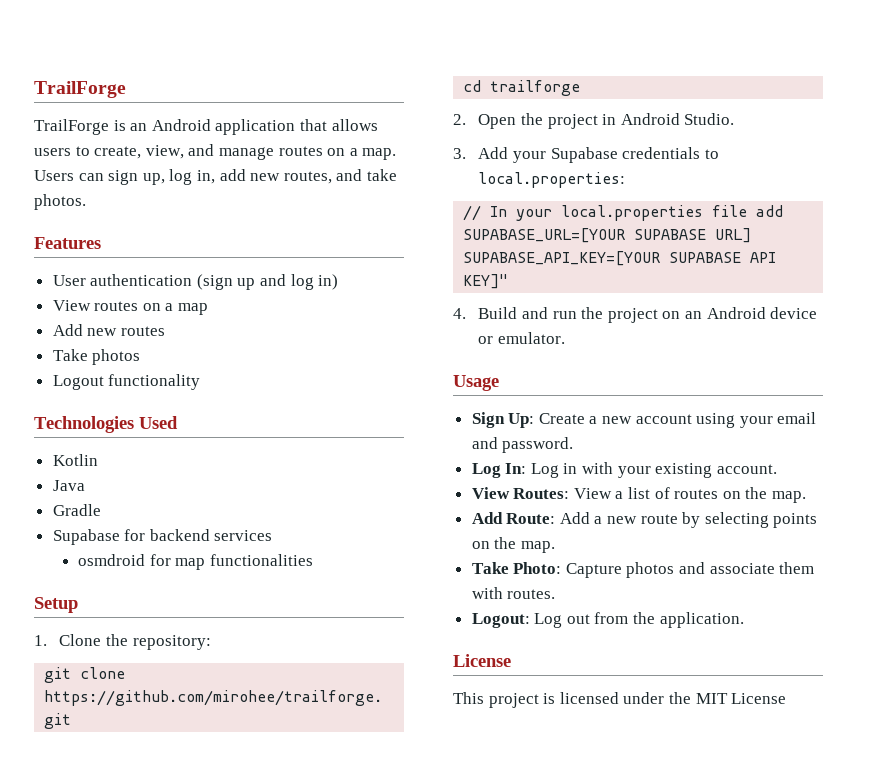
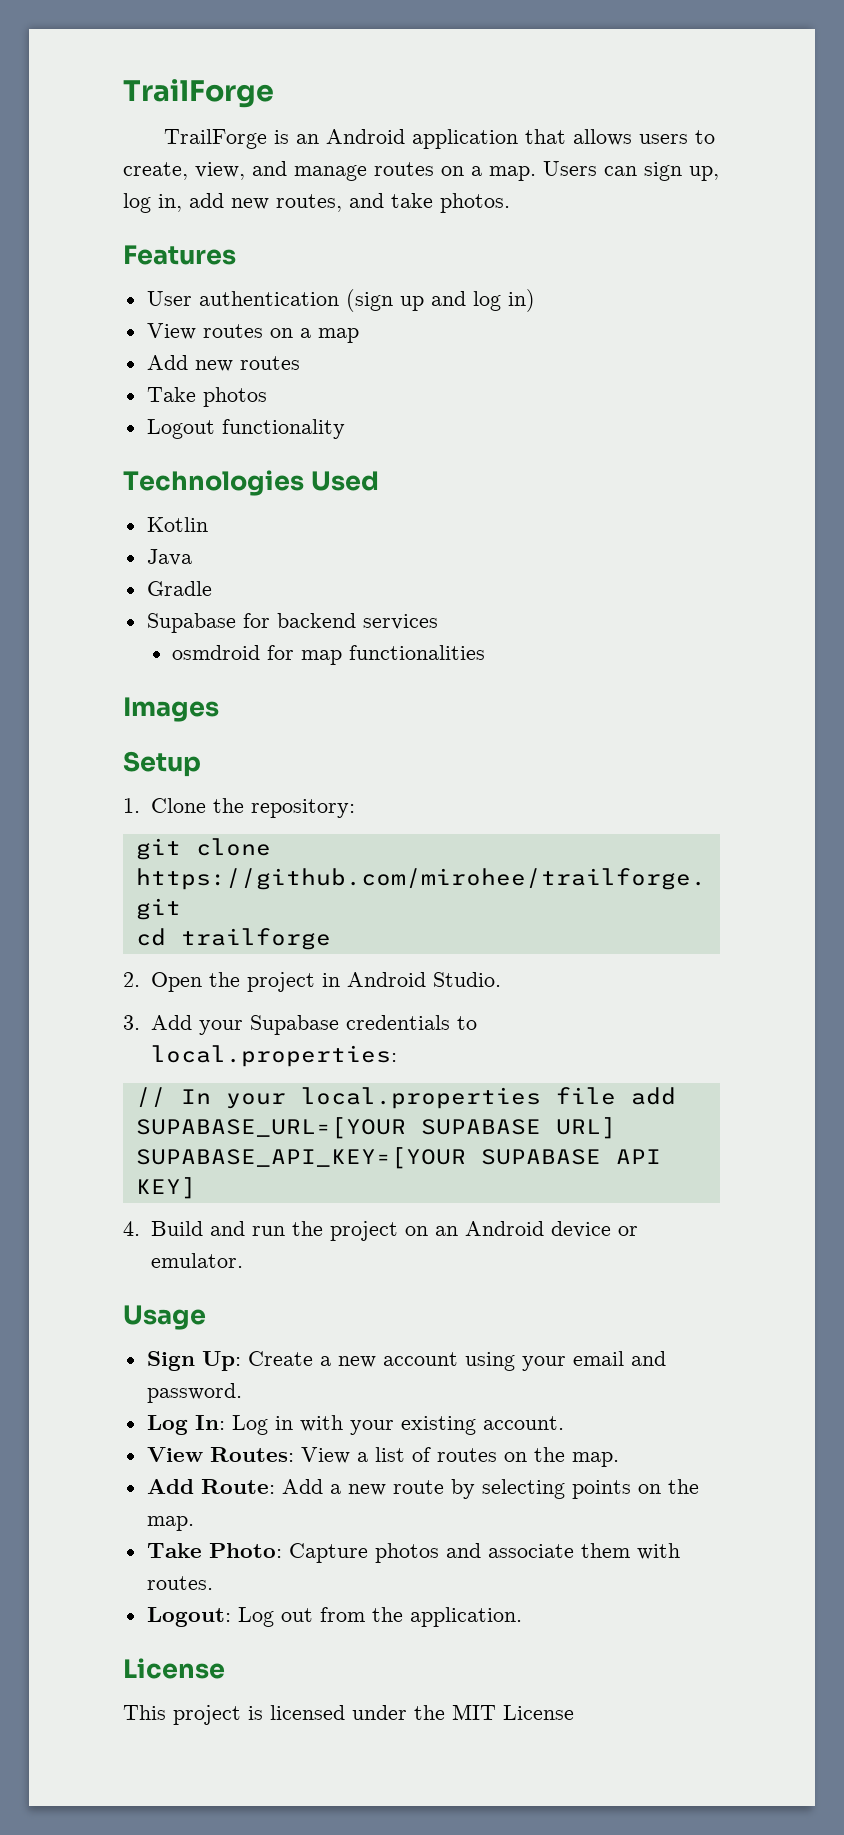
(313, 560) none -> [123,697,219,722] // Images
[463,274,509,289] KEY]" -> [135,1177,196,1199] KEY]

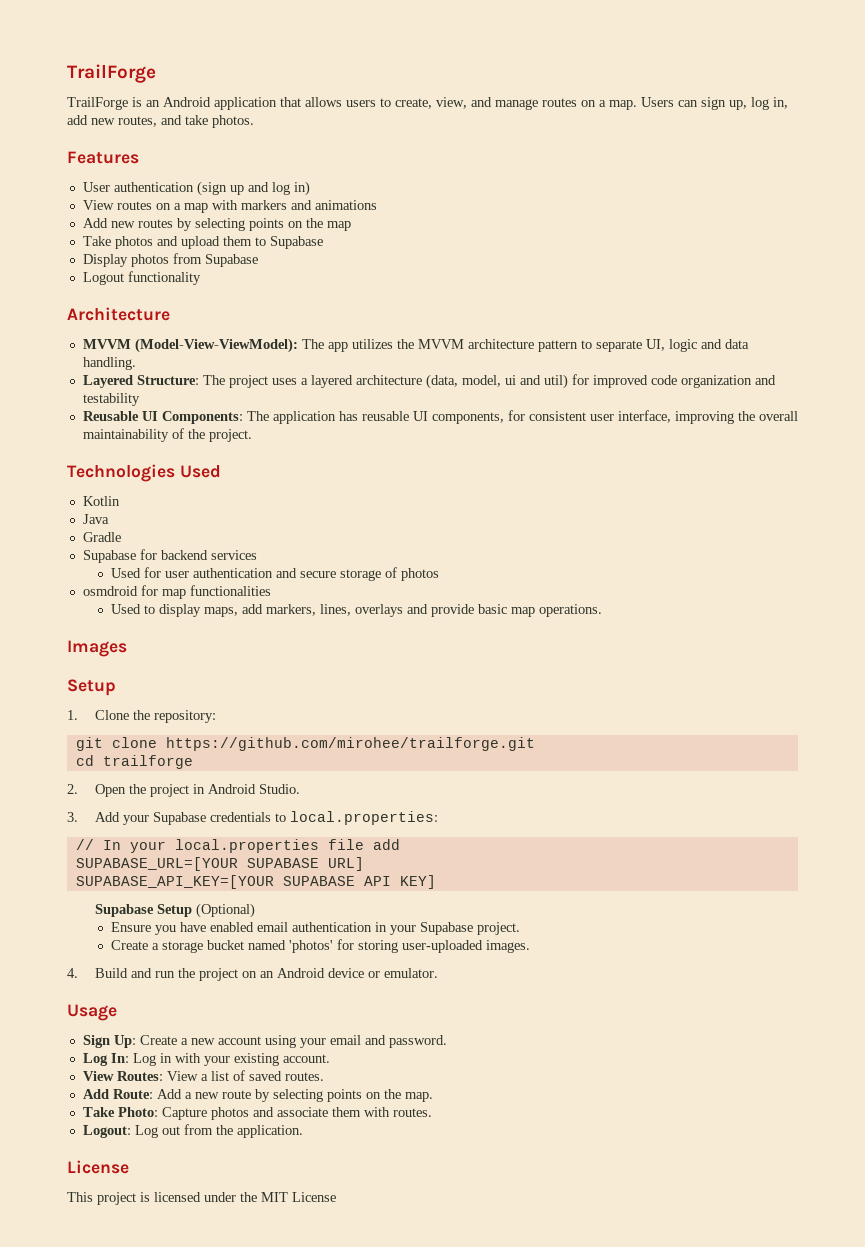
(359, 335) none -> [211,200,377,210] with markers and animations
[146,387,267,407] [146,419,345,439] // Take photos // Logout functionality -> [176,218,351,231] [82,236,323,249] [82,253,258,267] [82,271,201,285] [67,307,170,321] [82,338,749,353] [82,357,136,370] [82,374,776,389] [82,393,140,406] [82,410,798,424] [82,428,252,442] by selecting points on the map // Take photos and upload them to Supabase // Display photos from Supabase // Logout functionality // Architecture // MVVM (Model-View-ViewModel): The app utilizes the MVVM architecture pattern to separate UI, logic and data handling. // Layered Structure: The project uses a layered architecture (data, model, ui and util) for improved code organization and testability // Reusable UI Components: The application has reusable UI components, for consistent user interface, improving the overall maintainability of the project.
[172,645,486,665] osmdroid for map functionalities -> [111,567,440,581] [82,585,271,599] [111,604,603,617] Used for user authentication and secure storage of photos // osmdroid for map functionalities // Used to display maps, add markers, lines, overlays and provide basic map operations.
(196, 1188) none -> [95,903,256,918] [111,922,521,935] [111,939,531,953] // Supabase Setup (Optional) // Ensure you have enabled email authentication in your Supabase project. // Create a storage bucket named 'photos' for storing user-uploaded images.
[436,1447,619,1467] routes on the map. -> [248,1071,324,1081] saved routes.

